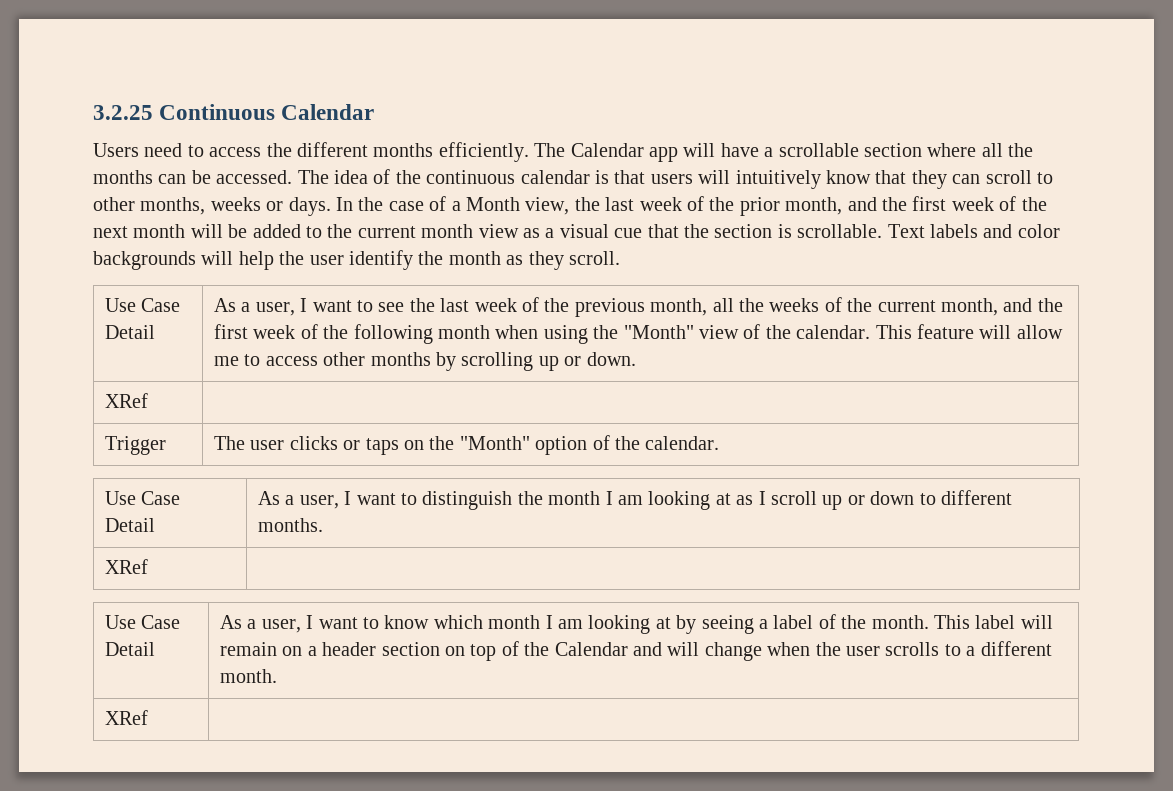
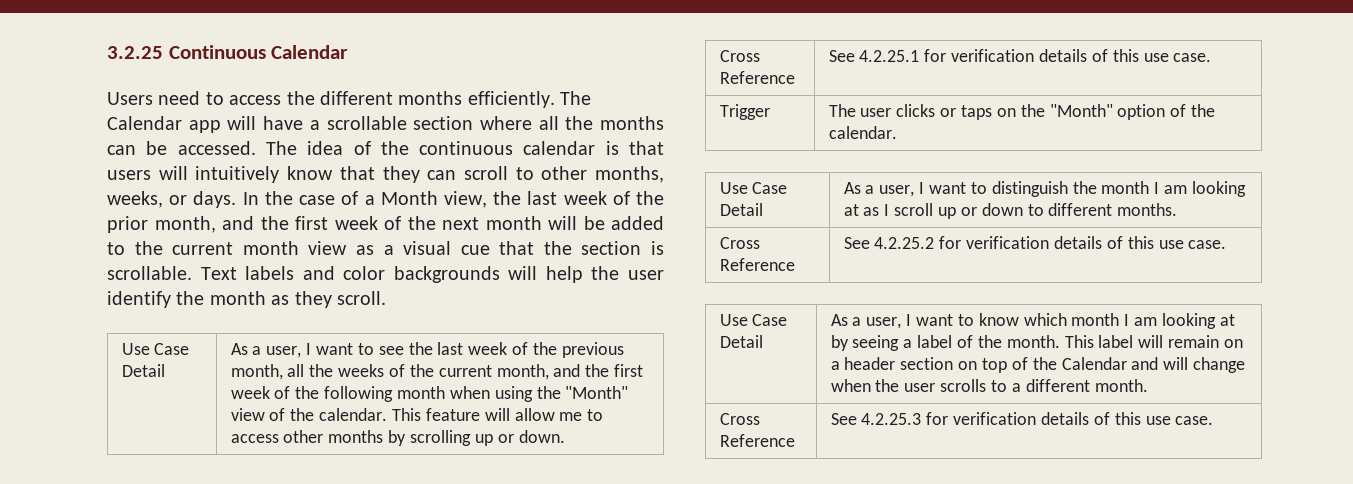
[210,197,261,211] weeks -> [107,191,163,208] weeks,
[105,393,149,408] XRef | -> [719,50,760,62] [719,71,795,84] [828,49,1212,62] Cross Reference | See 4.2.25.1 for verification details of this use case.
[105,559,149,574] XRef | -> [719,237,760,249] [719,258,795,271] [843,236,1227,249] Cross Reference | See 4.2.25.2 for verification details of this use case.
[105,710,149,725] XRef | -> [719,413,760,425] [719,434,795,447] [830,412,1214,425] Cross Reference | See 4.2.25.3 for verification details of this use case.

